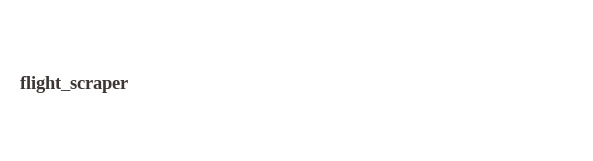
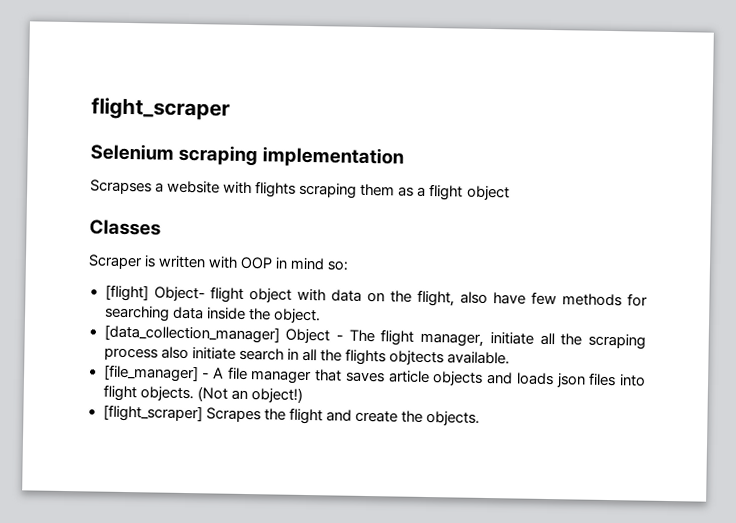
(128, 84) none -> [90,143,405,168] [90,179,510,201] [89,219,161,236] [88,254,350,271] [104,284,649,307] [103,305,321,324] [103,324,646,350] [103,346,510,366] [102,364,646,388] [102,384,303,403] [102,404,480,426] // Selenium scraping implementation // Scrapses a website with flights scraping them as a flight object // Classes // Scraper is written with OOP in mind so: // [flight] Object- flight object with data on the flight, also have few methods for searching data inside the object. // [data_collection_manager] Object - The flight manager, initiate all the scraping process also initiate search in all the flights objtects available. // [file_manager] - A file manager that saves article objects and loads json files into flight objects. (Not an object!) // [flight_scraper] Scrapes the flight and create the objects.

